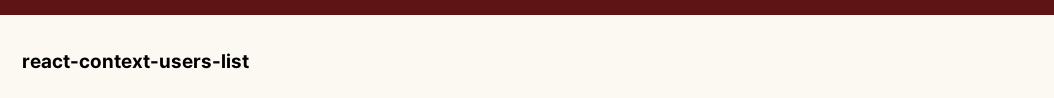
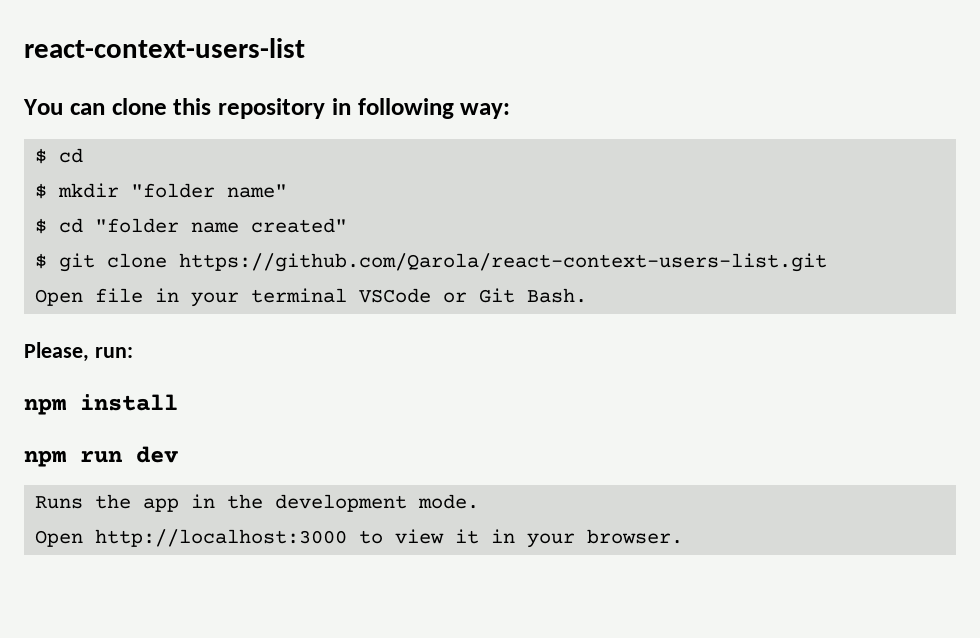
(249, 61) none -> [23,98,511,119] [35,148,84,164] [35,183,288,199] [35,218,348,234] [35,253,828,272] [35,288,588,307] [24,342,133,362] [24,394,178,415] [24,446,178,467] [35,494,480,512] [35,529,684,548] // You can clone this repository in following way: // $ cd // $ mkdir "folder name" // $ cd "folder name created" // $ git clone https://github.com/Qarola/react-context-users-list.git // Open file in your terminal VSCode or Git Bash. // Please, run: // npm install // npm run dev // Runs the app in the development mode. // Open http://localhost:3000 to view it in your browser.

